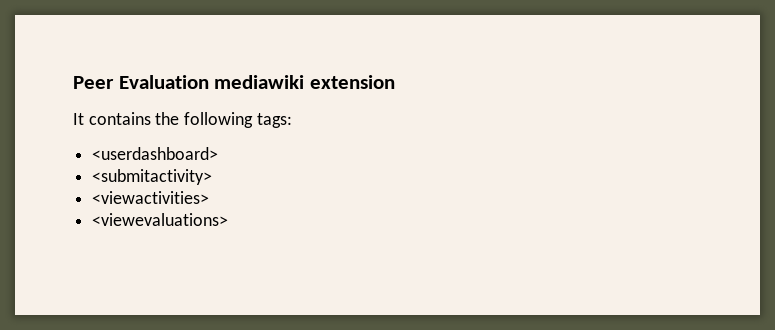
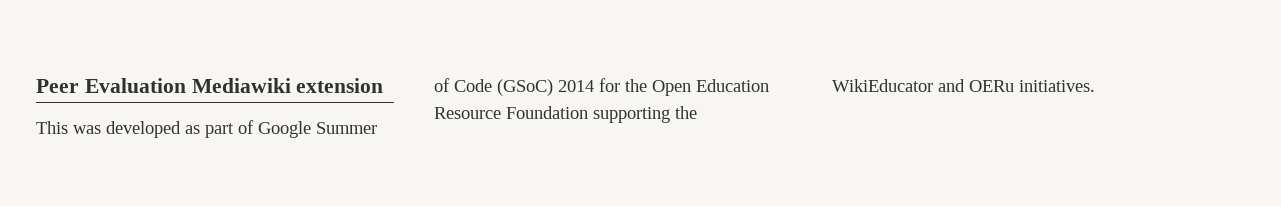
[214,75,305,89] mediawiki -> [191,78,291,93] Mediawiki
[73,112,292,128] [92,147,219,160] [92,169,213,185] [92,191,210,204] [92,213,229,226] It contains the following tags: // <userdashboard> // <submitactivity> // <viewactivities> // <viewevaluations> -> [36,120,377,138] [434,78,769,96] [434,106,697,123] [832,79,1095,92] This was developed as part of Google Summer of Code (GSoC) 2014 for the Open Education Resource Foundation supporting the WikiEducator and OERu initiatives.

